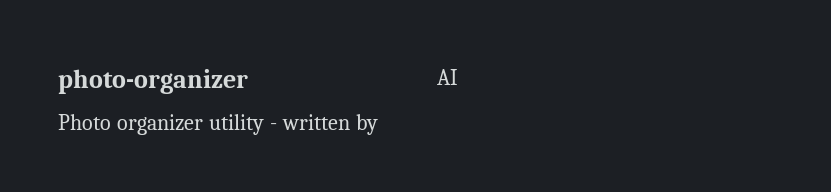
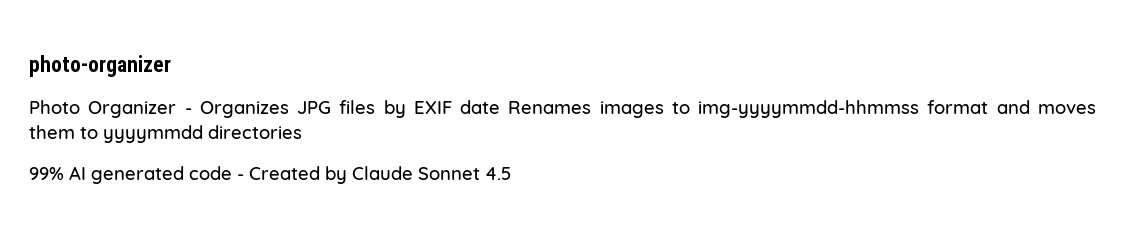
[116,114,378,135] [437,69,458,85] organizer utility - written by AI -> [88,100,1096,118] [29,125,302,143] [29,166,511,184] Organizer - Organizes JPG files by EXIF date Renames images to img-yyyymmdd-hhmmss format and moves them to yyyymmdd directories // 99% AI generated code - Created by Claude Sonnet 4.5

